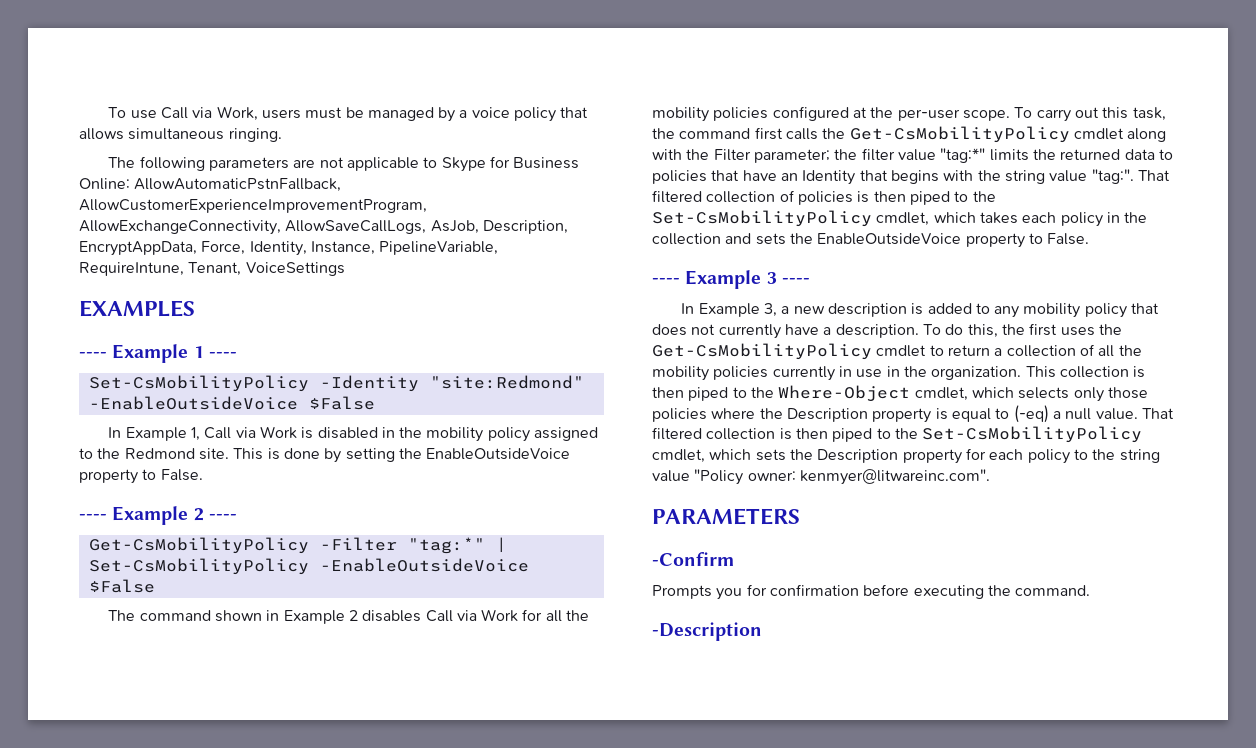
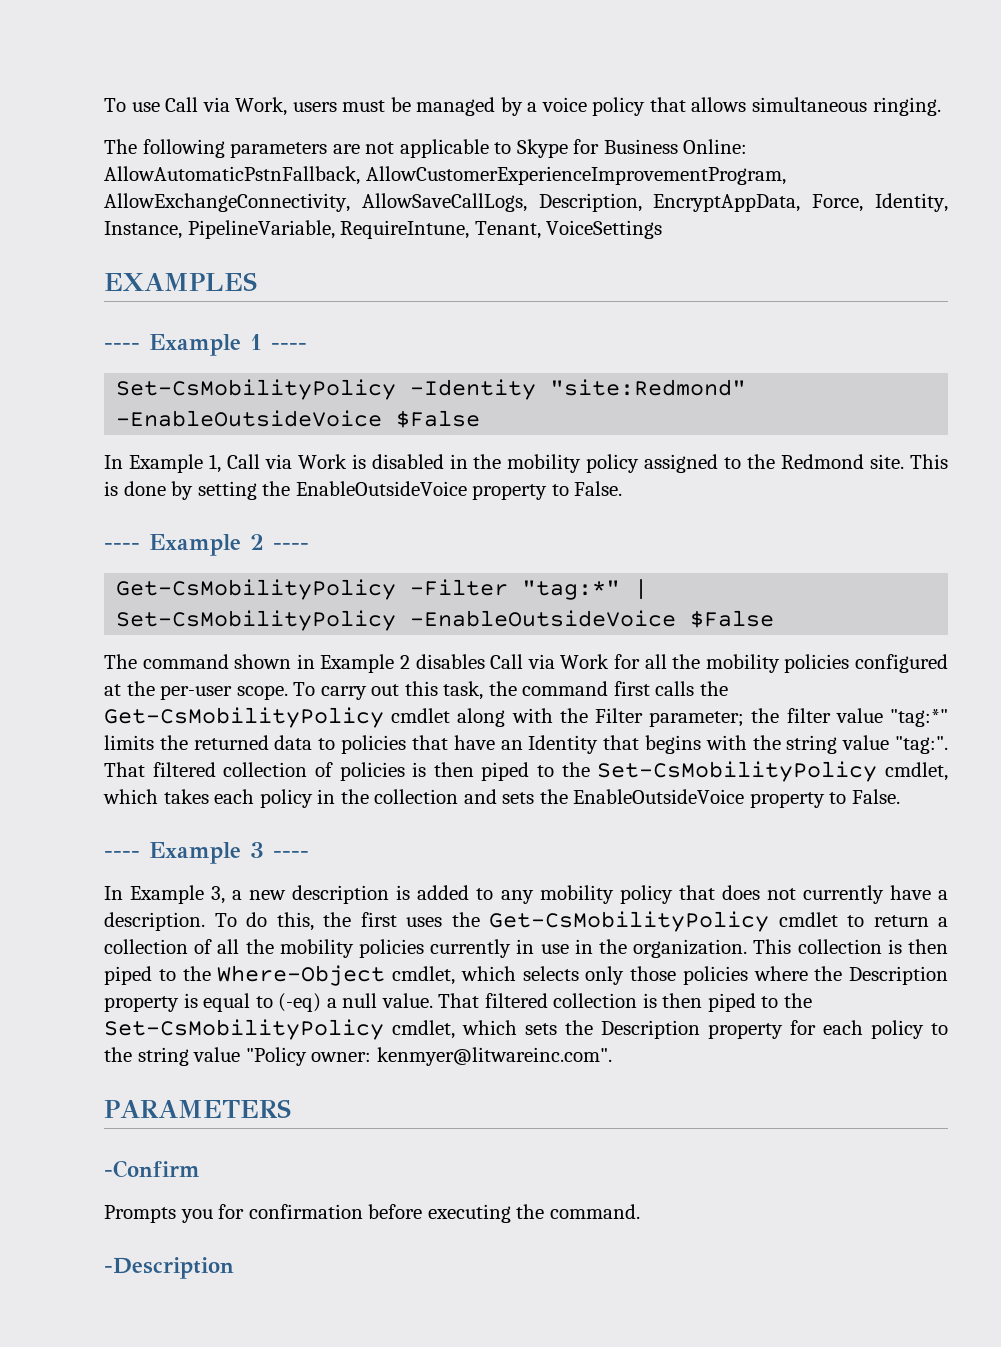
[430,220,479,234] AsJob, -> (527, 202) none

